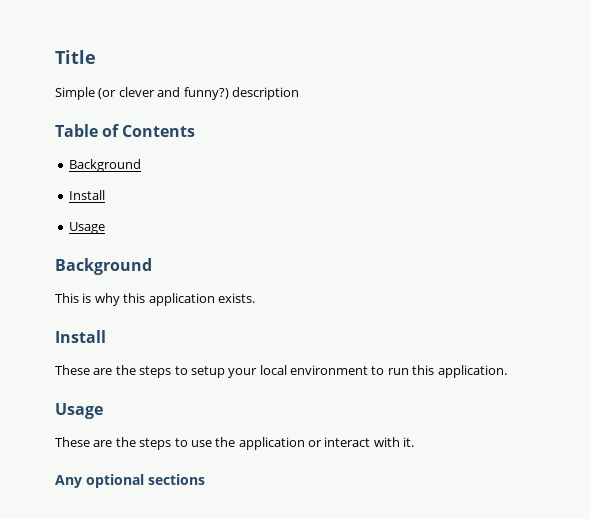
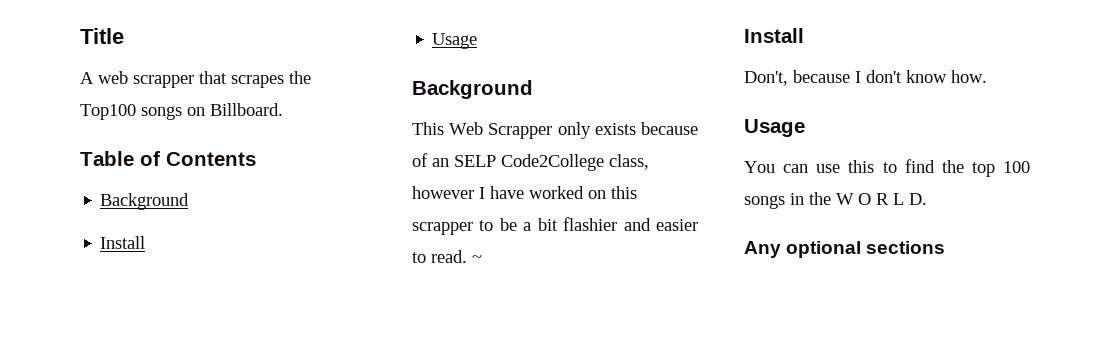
[55,87,299,100] Simple (or clever and funny?) description -> [80,71,311,88] [80,103,283,120] A web scrapper that scrapes the Top100 songs on Billboard.
[82,293,255,306] [55,330,106,343] [55,365,507,378] [55,403,103,419] [55,437,415,450] is why this application exists. // Install // These are the steps to setup your local environment to run this application. // Usage // These are the steps to use the application or interact with it. -> [449,122,698,139] [412,153,649,171] [412,186,637,199] [412,217,698,235] [412,250,482,263] [744,28,804,43] [744,70,987,86] [744,119,805,137] [744,159,1030,177] [744,192,927,209] Web Scrapper only exists because of an SELP Code2College class, however I have worked on this scrapper to be a bit flashier and easier to read. ~ // Install // Don't, because I don't know how. // Usage // You can use this to find the top 100 songs in the W O R L D.

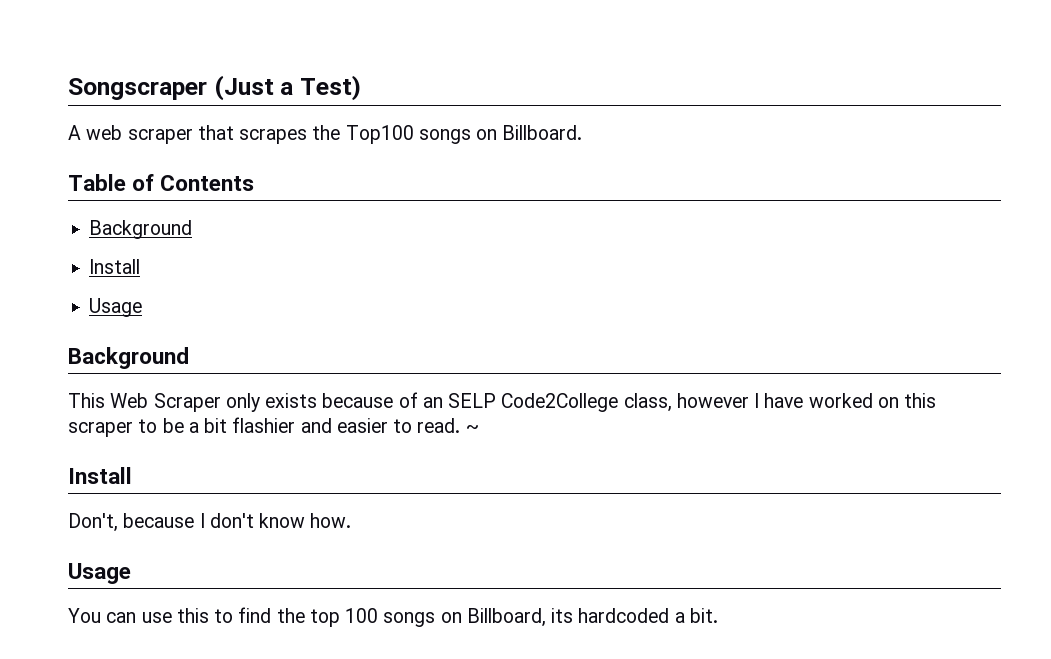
[80,28,124,44] Title -> [68,75,361,101] Songscraper (Just a Test)
[133,75,194,88] scrapper -> [127,129,193,144] scraper
[488,123,553,139] Scrapper -> [153,393,221,412] Scraper
[412,222,473,235] scrapper -> [68,422,133,437] scraper
[790,192,927,205] [744,241,946,258] in the W O R L D. // Any optional sections -> [440,608,718,627] on Billboard, its hardcoded a bit.

